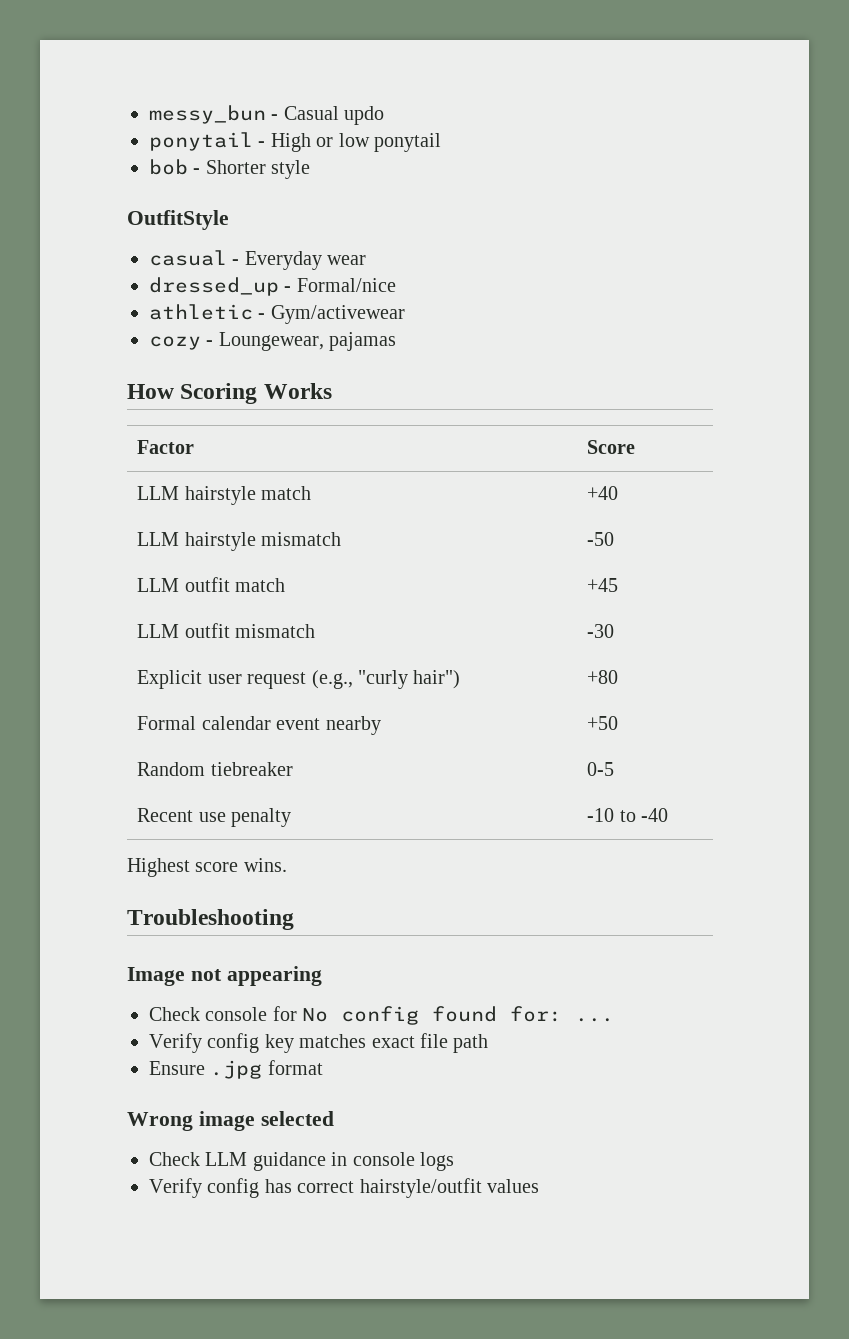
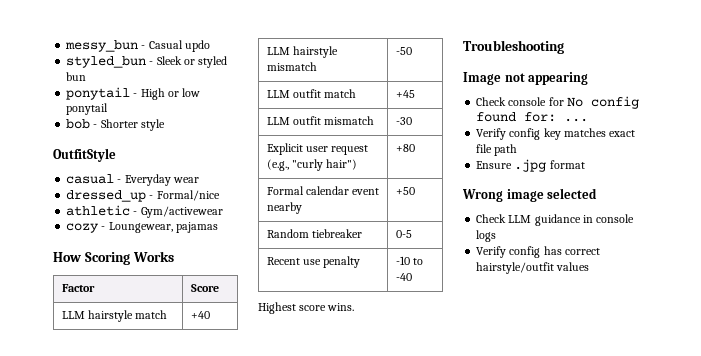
(385, 115) none -> [66,56,228,68] [66,72,87,81] // styled_bun - Sleek or styled bun

